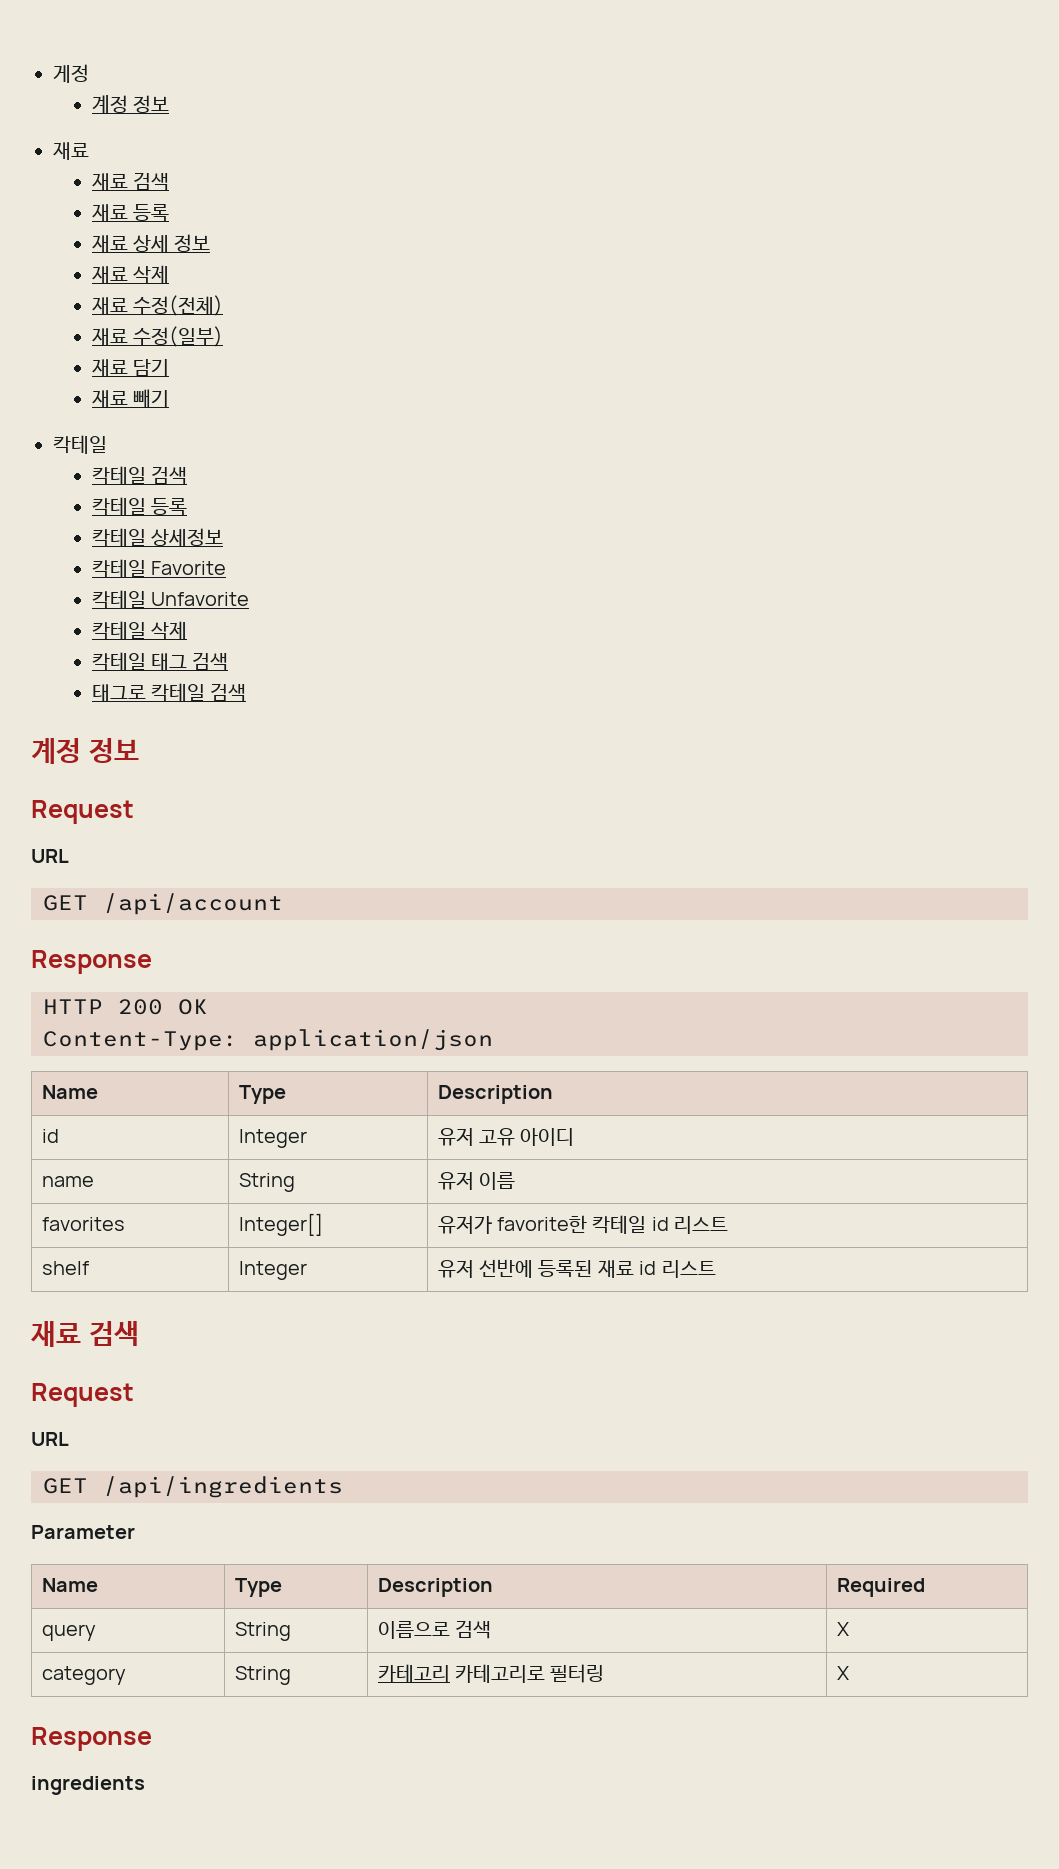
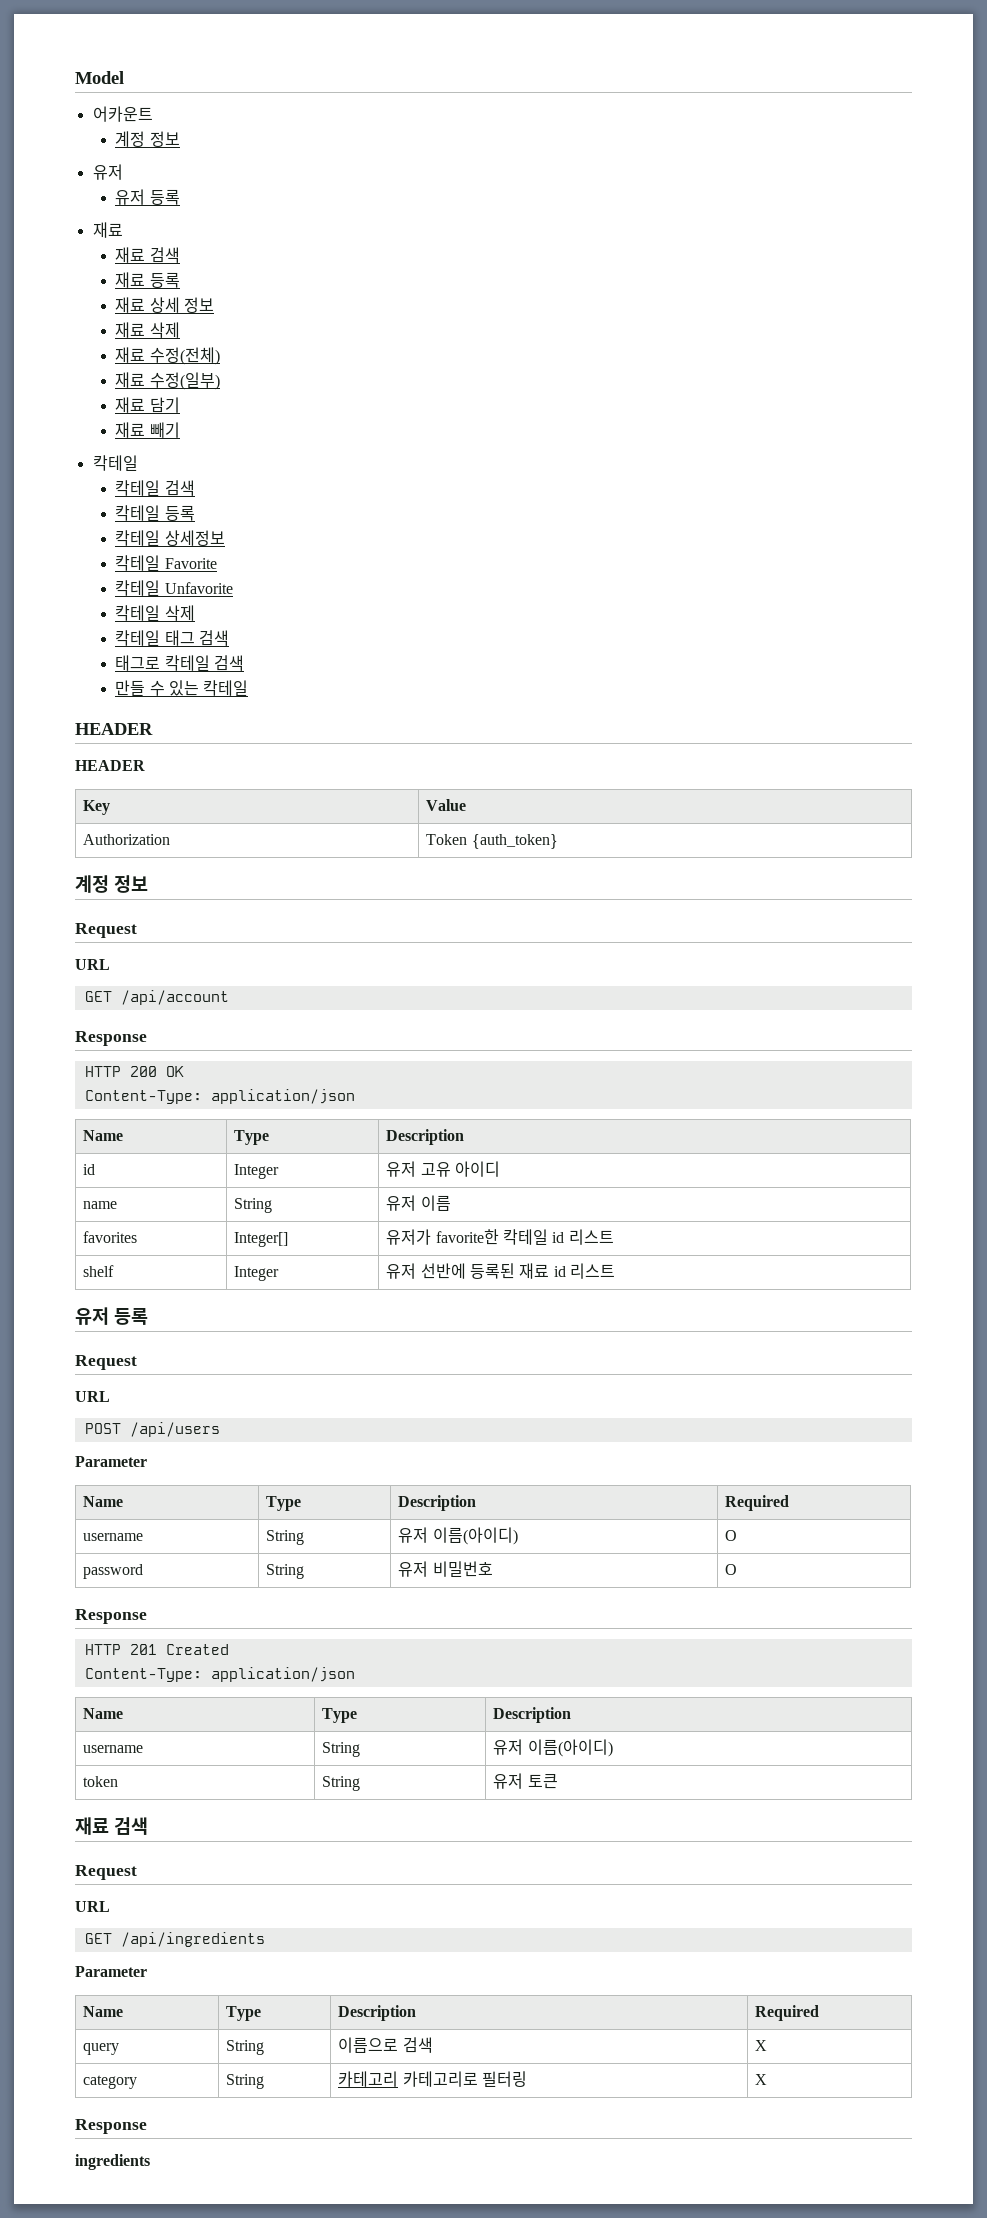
[53,64,89,83] [91,95,169,114] 게정 // 계정 정보 -> [75,71,124,84] [92,106,153,122] [115,131,180,147] [92,164,123,180] [115,189,180,205] Model // 어카운트 // 계정 정보 // 유저 // 유저 등록
(247, 692) none -> [115,680,249,696] [75,723,153,735] [75,760,145,771] [83,800,111,815] [426,799,467,811] [83,834,171,845] [426,834,558,849] // 만들 수 있는 칵테일 // HEADER // HEADER // Key | Value // Authorization | Token {auth_token}
(716, 1269) none -> [75,1307,148,1325] [75,1355,137,1370] [75,1391,110,1402] [84,1422,220,1437] [75,1456,147,1467] [83,1496,124,1507] [266,1496,302,1511] [398,1495,477,1511] [725,1495,790,1511] [83,1533,144,1541] [266,1530,305,1545] [398,1527,518,1545] [725,1530,738,1541] [83,1564,144,1579] [266,1564,305,1579] [398,1561,493,1577] [725,1564,738,1575] [75,1609,147,1624] [84,1644,229,1655] [84,1667,355,1682] [83,1708,124,1719] [322,1708,358,1723] [493,1707,572,1723] [83,1745,144,1753] [322,1742,361,1757] [493,1739,613,1757] [83,1776,119,1787] [322,1776,361,1791] [493,1773,558,1789] // 유저 등록 // Request // URL // POST /api/users // Parameter // Name | Type | Description | Required // username | String | 유저 이름(아이디) | O // password | String | 유저 비밀번호 | O // Response // HTTP 201 Created // Content-Type: application/json // Name | Type | Description // username | String | 유저 이름(아이디) // token | String | 유저 토큰

